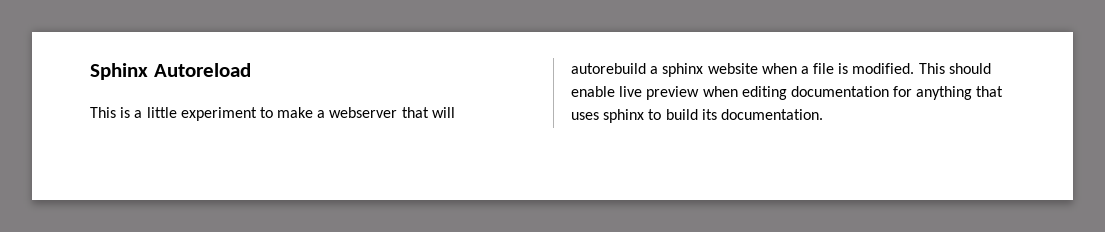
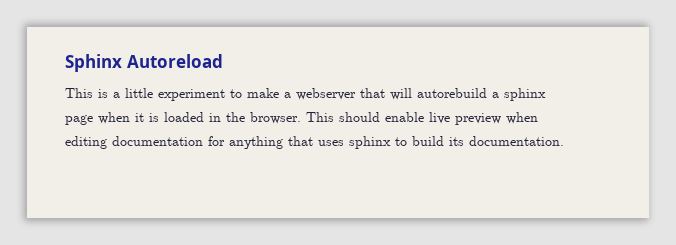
[707,63,915,74] website when a file is modified. -> [65,112,301,125] page when it is loaded in the browser.

